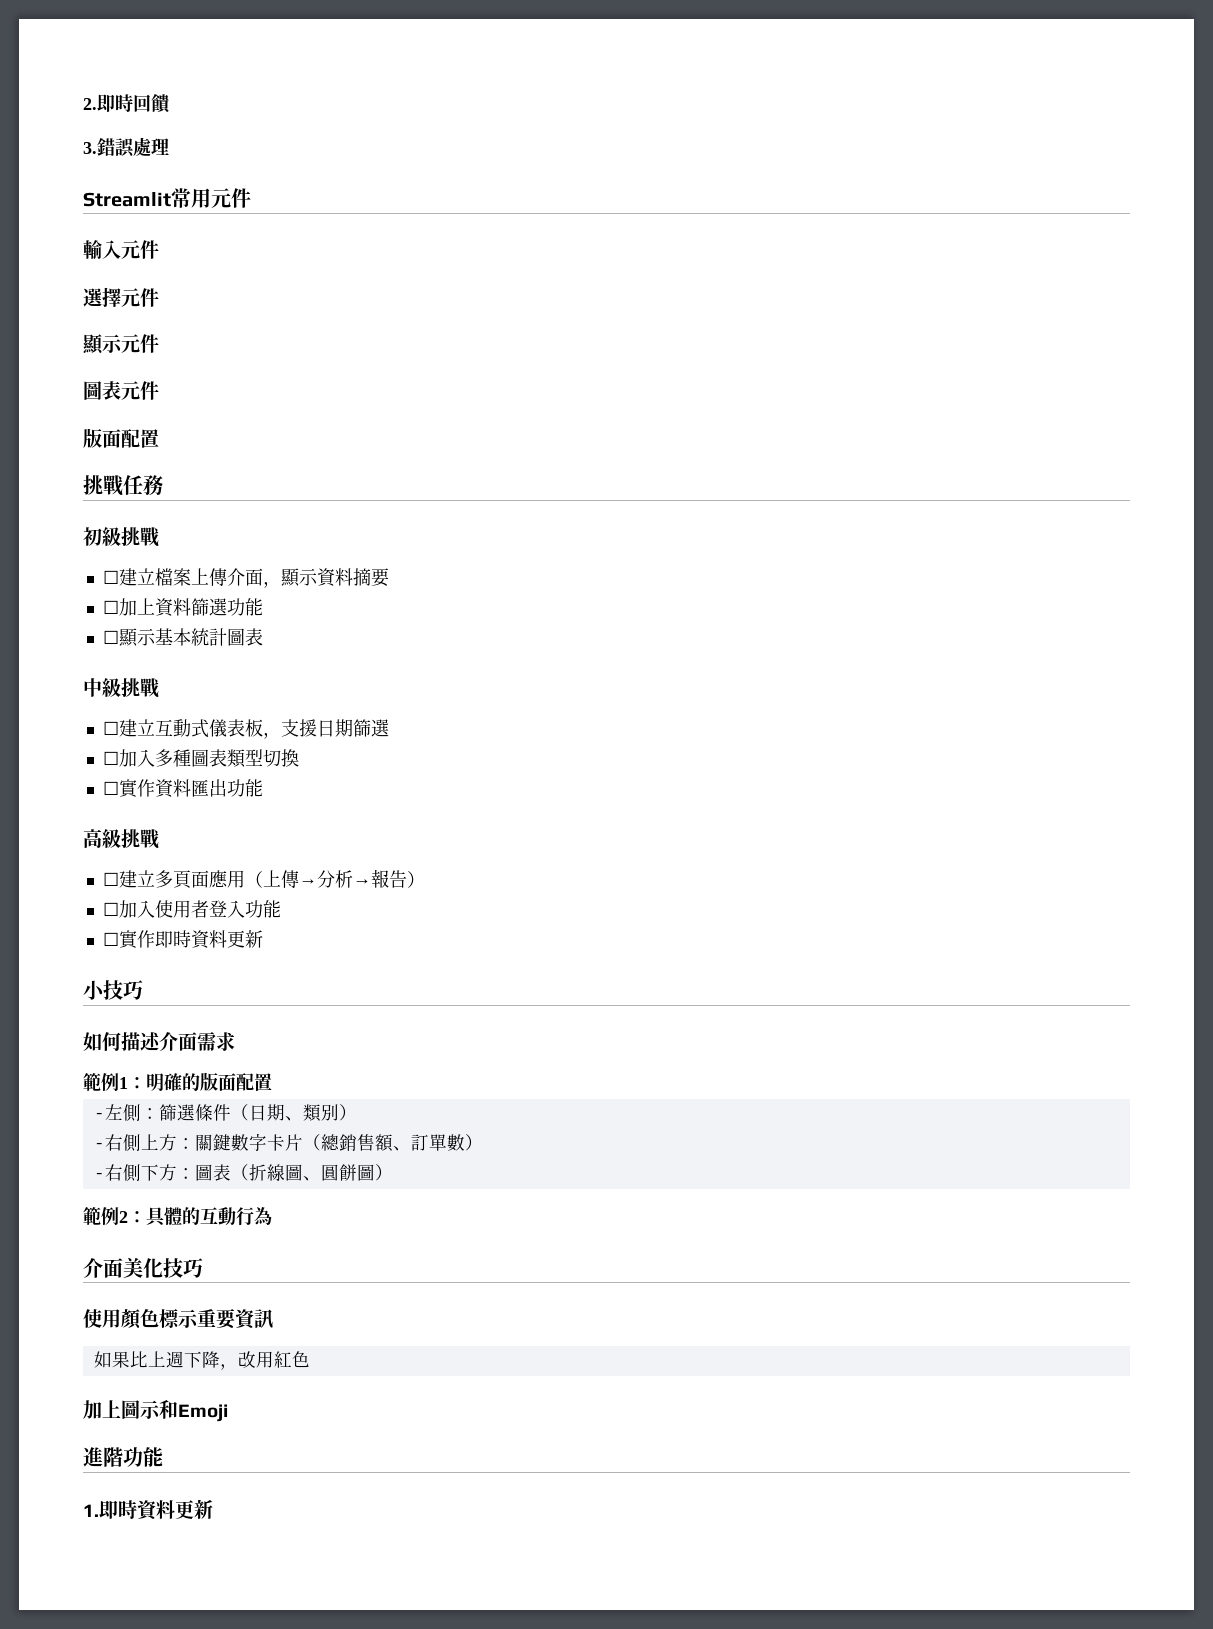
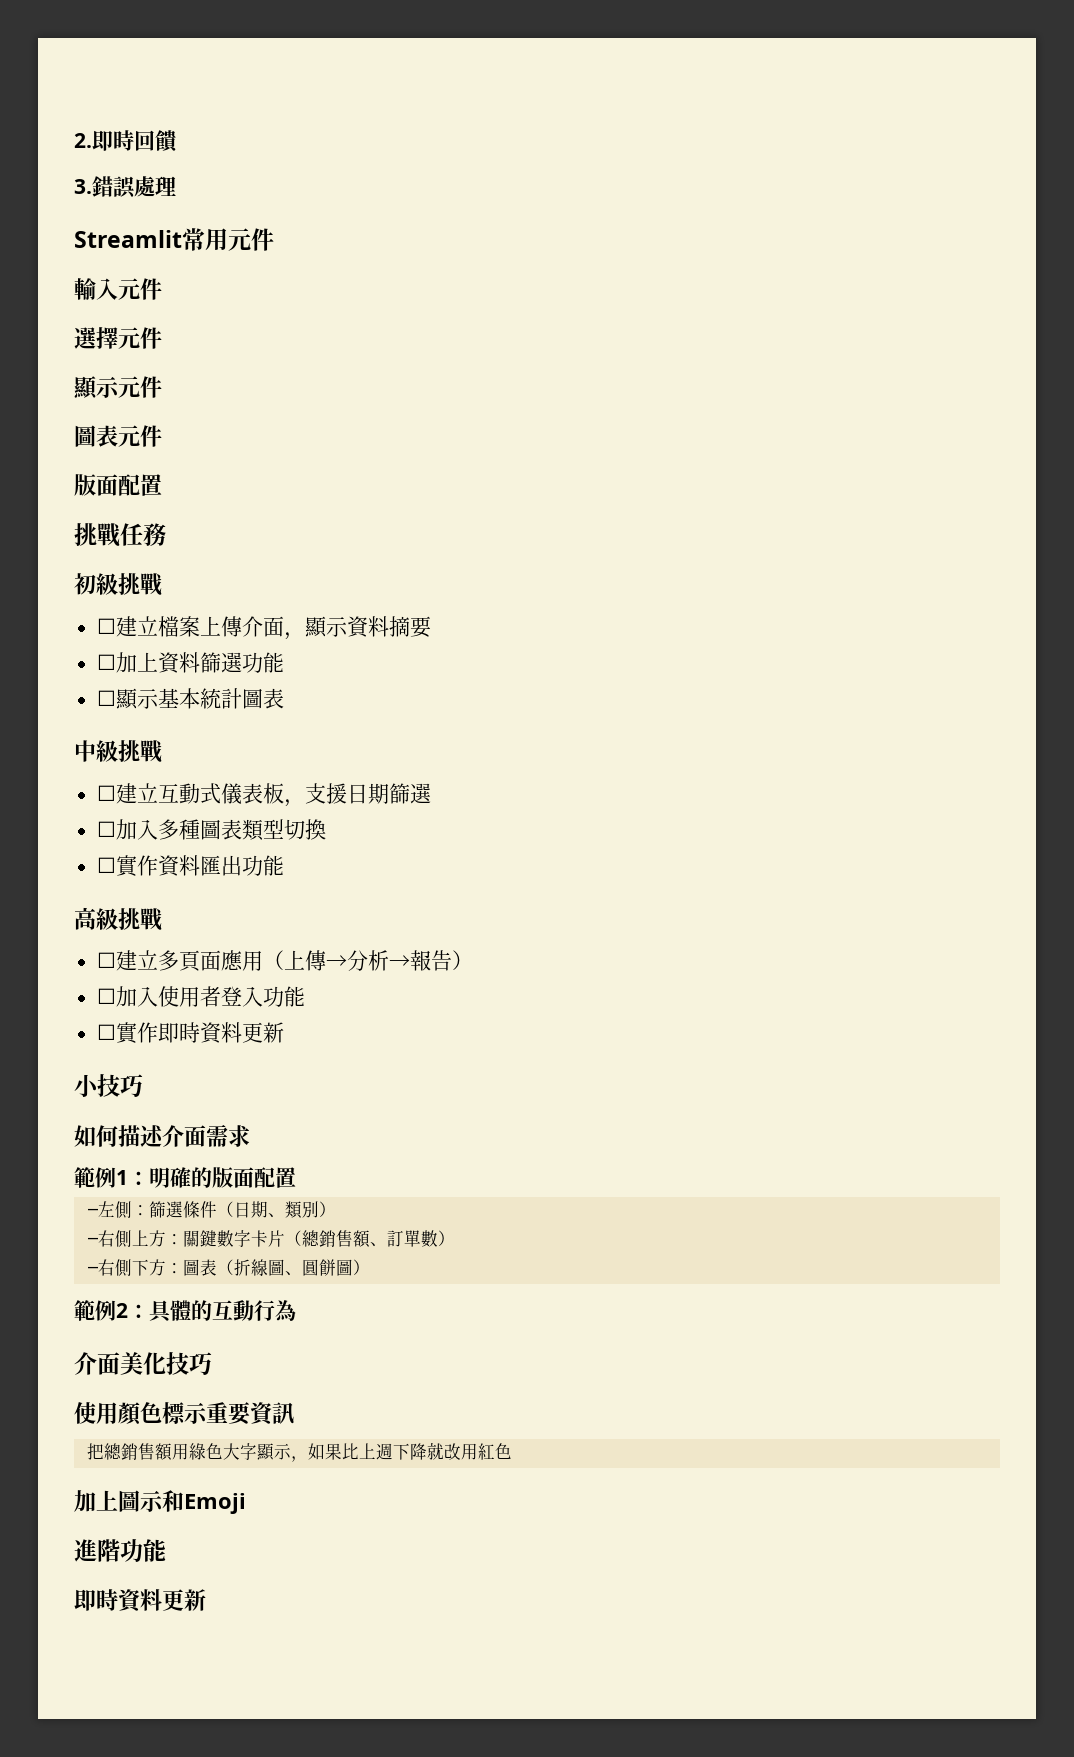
(273, 1318) none -> [86,1443,308,1462] 把總銷售額用綠色大字顯示，
[219,1364,238,1370] ， -> [426,1443,444,1460] 就
[83,1504,99,1517] 1. -> (166, 1550) none

